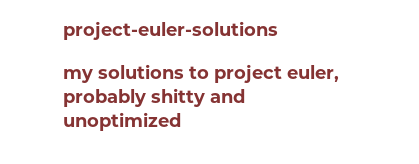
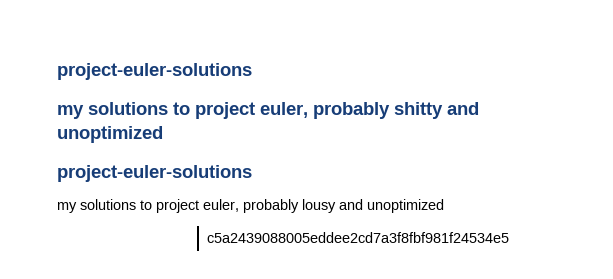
(181, 121) none -> [57,165,252,182] [57,199,444,213] [206,232,509,243] // project-euler-solutions // my solutions to project euler, probably lousy and unoptimized // c5a2439088005eddee2cd7a3f8fbf981f24534e5

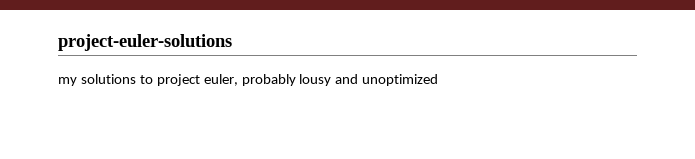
[57,63,252,80] [57,102,479,119] [57,126,163,143] [57,165,252,182] project-euler-solutions // my solutions to project euler, probably shitty and unoptimized // project-euler-solutions -> [58,34,232,51] project-euler-solutions
[206,232,509,243] // c5a2439088005eddee2cd7a3f8fbf981f24534e5 -> (439, 80) none

